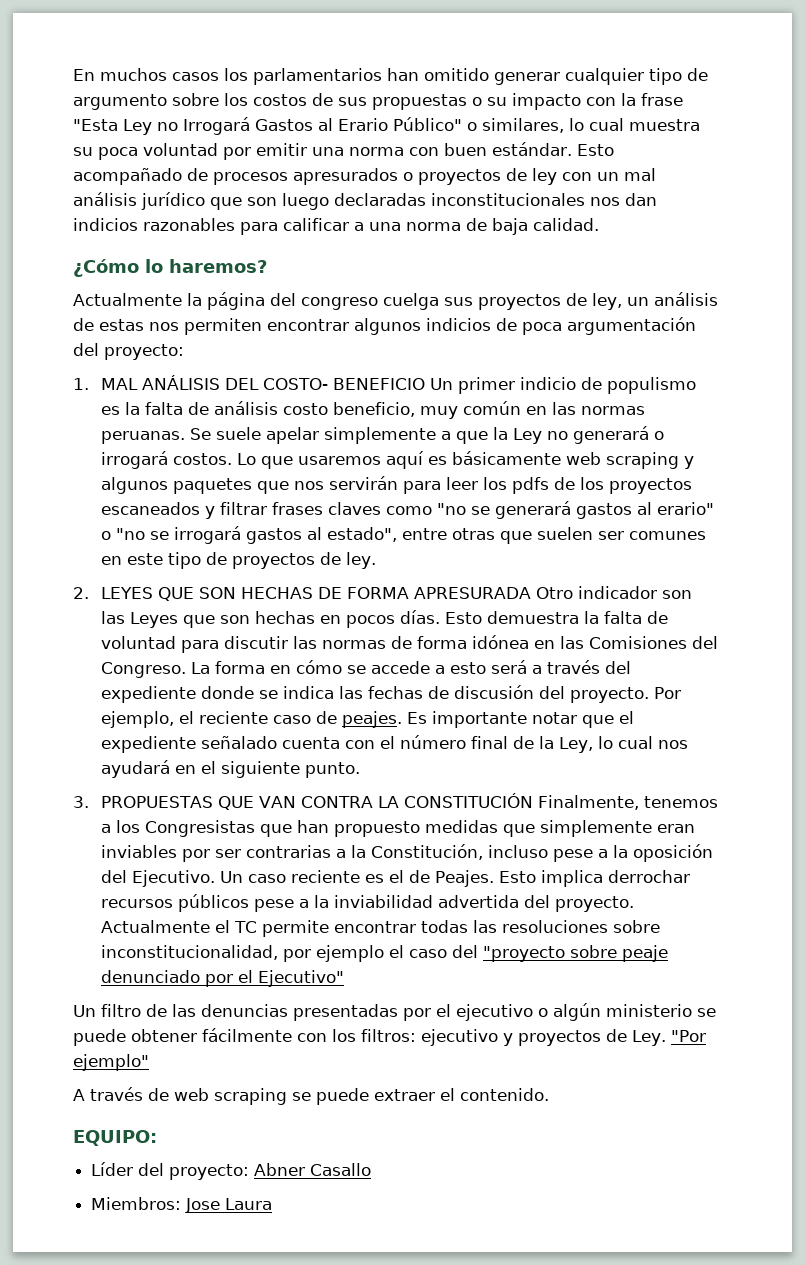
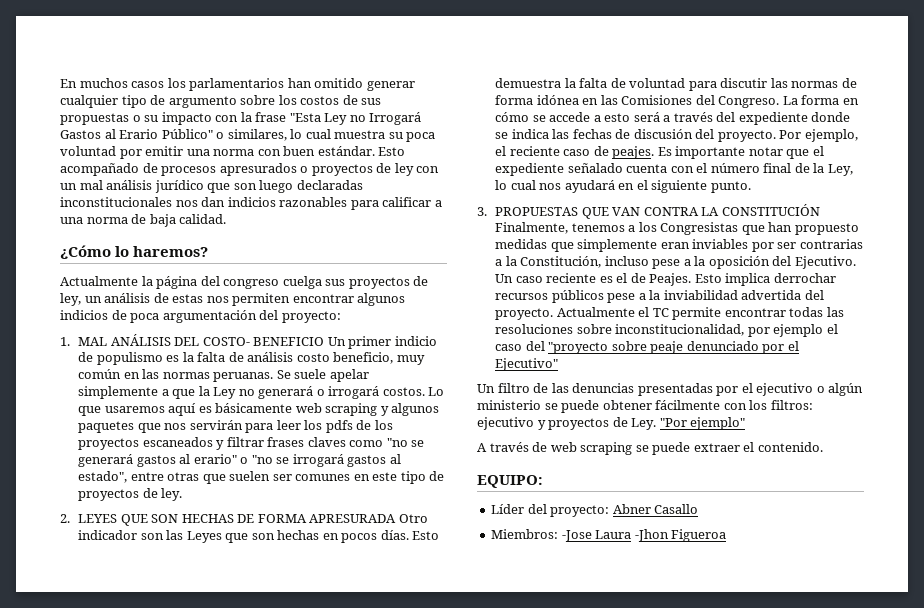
[185,1198,273,1213] Jose Laura -> [561,529,727,542] -Jose Laura -Jhon Figueroa

